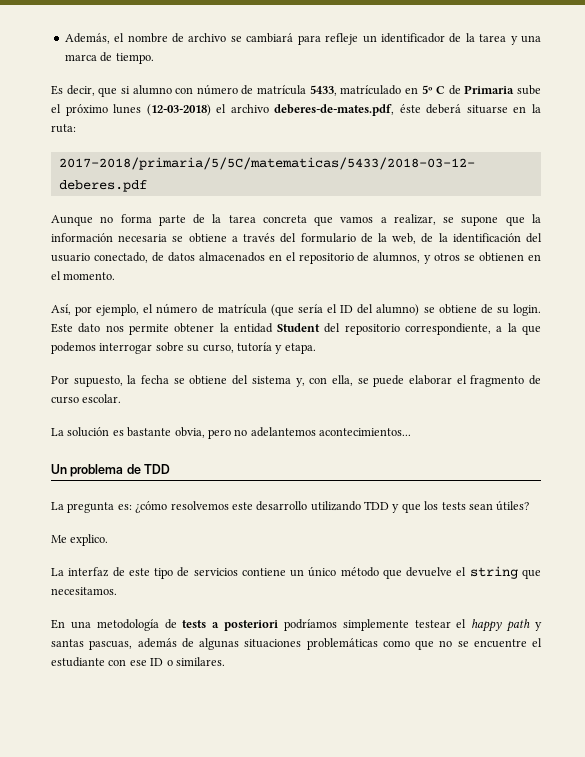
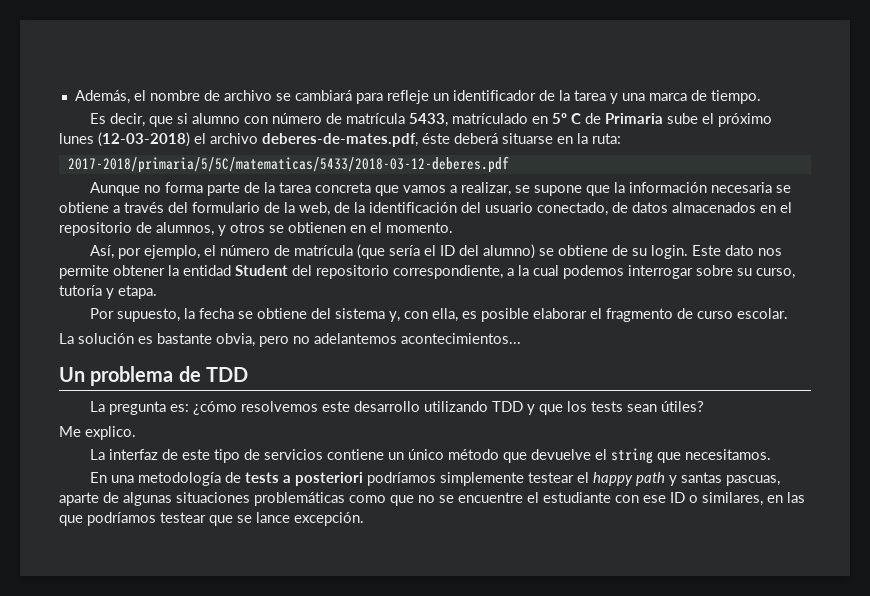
[522,325,542,335] que -> [533,265,559,276] cual
[357,375,405,387] se puede -> [462,308,530,322] es posible
[137,638,177,648] además -> [59,492,99,506] aparte
[175,657,225,666] similares. -> [702,492,805,506] [59,512,364,526] similares, en las que podríamos testear que se lance excepción.

